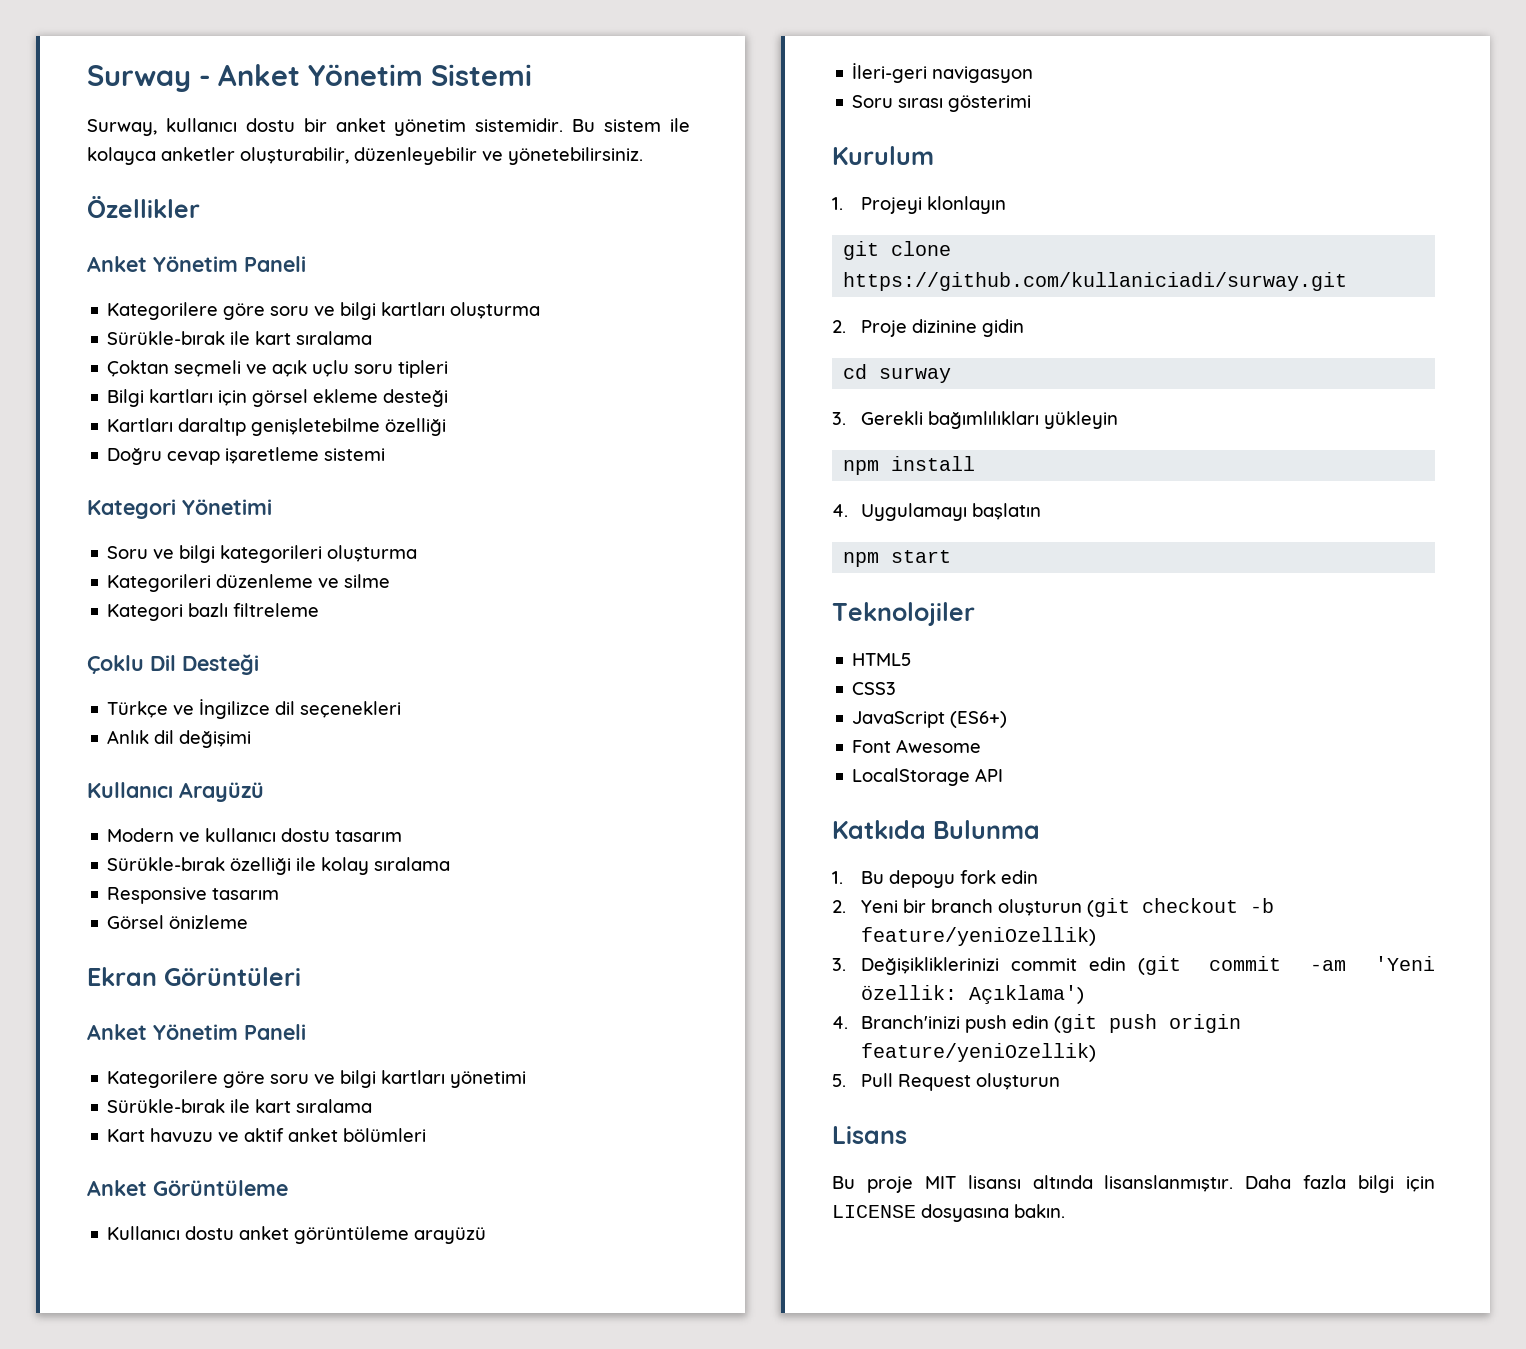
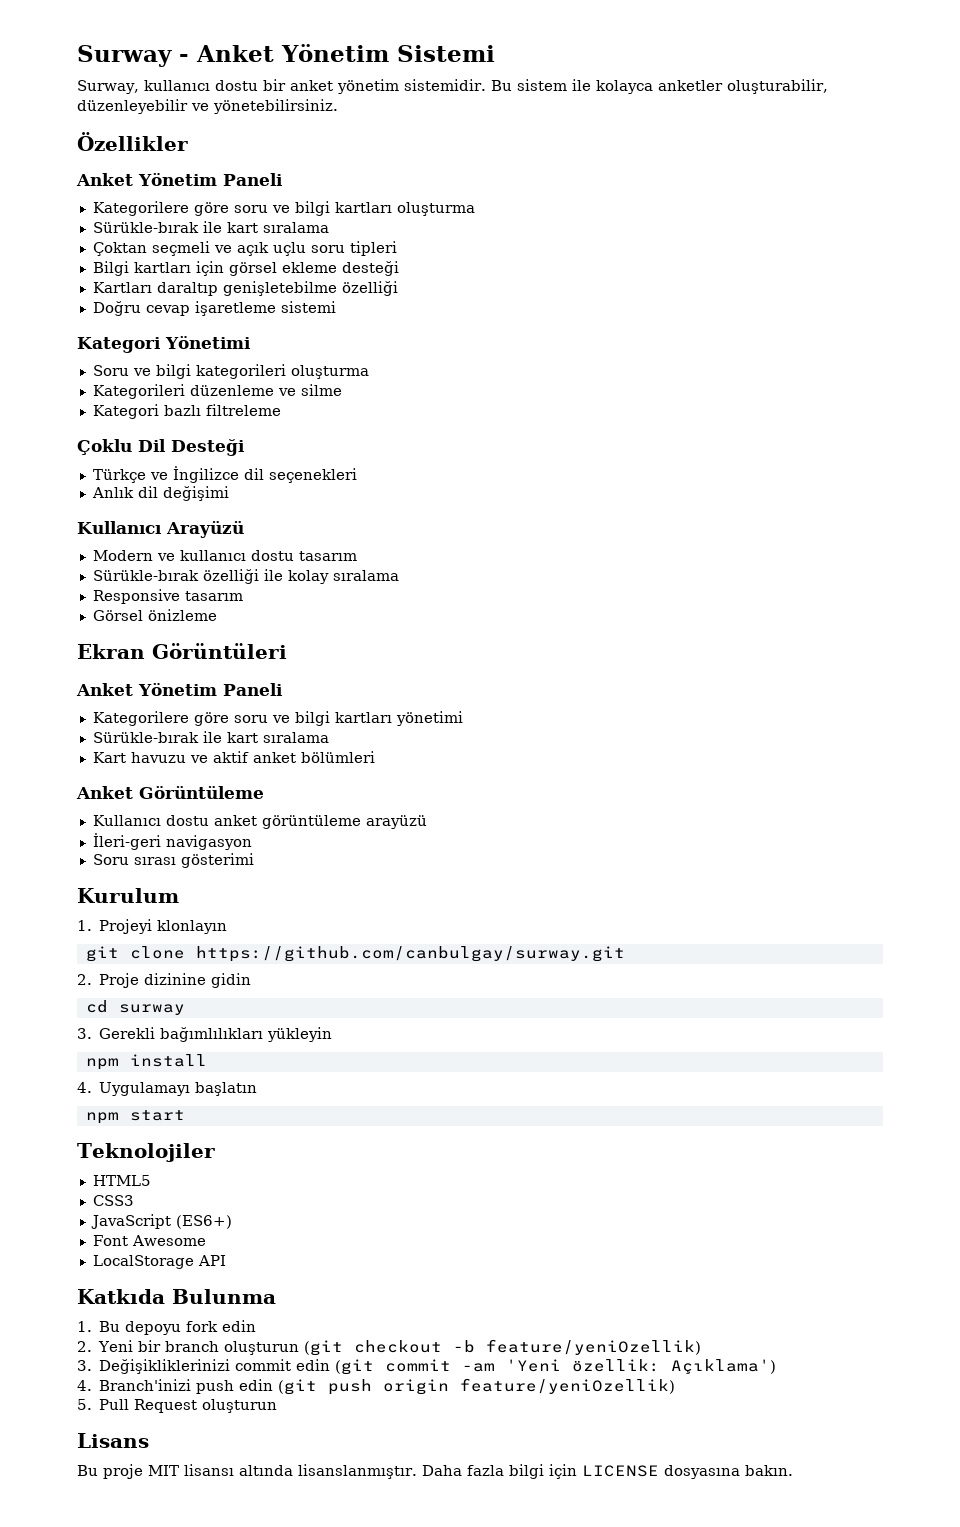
[843,272,1348,291] https://github.com/kullaniciadi/surway.git -> [195,946,625,962] https://github.com/canbulgay/surway.git

